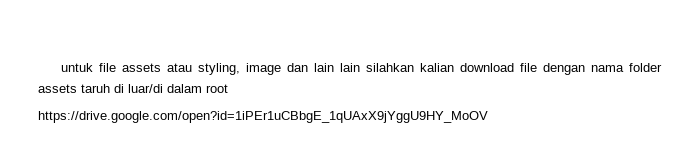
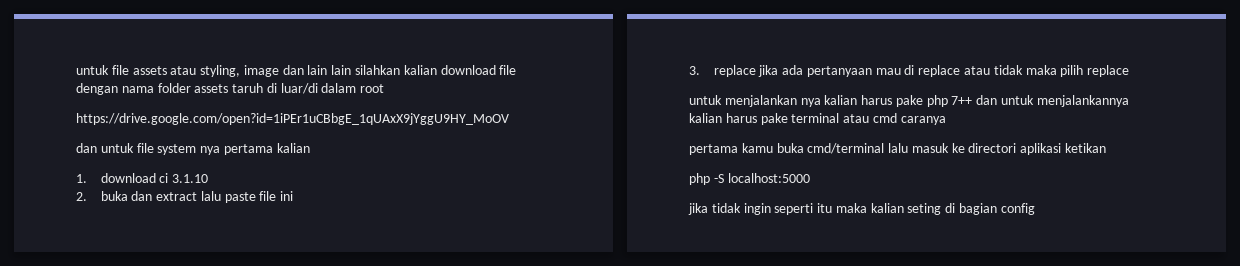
(488, 117) none -> [76,143,310,155] [76,173,209,183] [76,191,294,203] [689,65,1130,77] [689,95,1129,107] [689,113,946,125] [689,143,1107,155] [689,173,810,185] [688,203,1035,215] // dan untuk file system nya pertama kalian // 1. download ci 3.1.10 // 2. buka dan extract lalu paste file ini // 3. replace jika ada pertanyaan mau di replace atau tidak maka pilih replace // untuk menjalankan nya kalian harus pake php 7++ dan untuk menjalankannya kalian harus pake terminal atau cmd caranya // pertama kamu buka cmd/terminal lalu masuk ke directori aplikasi ketikan // php -S localhost:5000 // jika tidak ingin seperti itu maka kalian seting di bagian config

